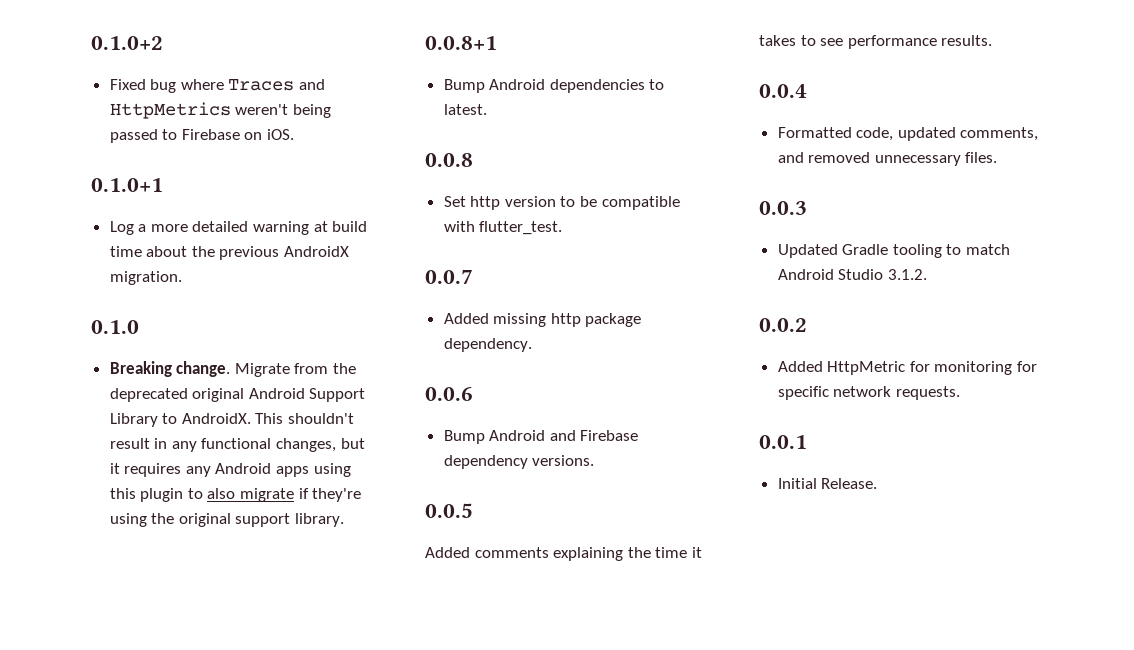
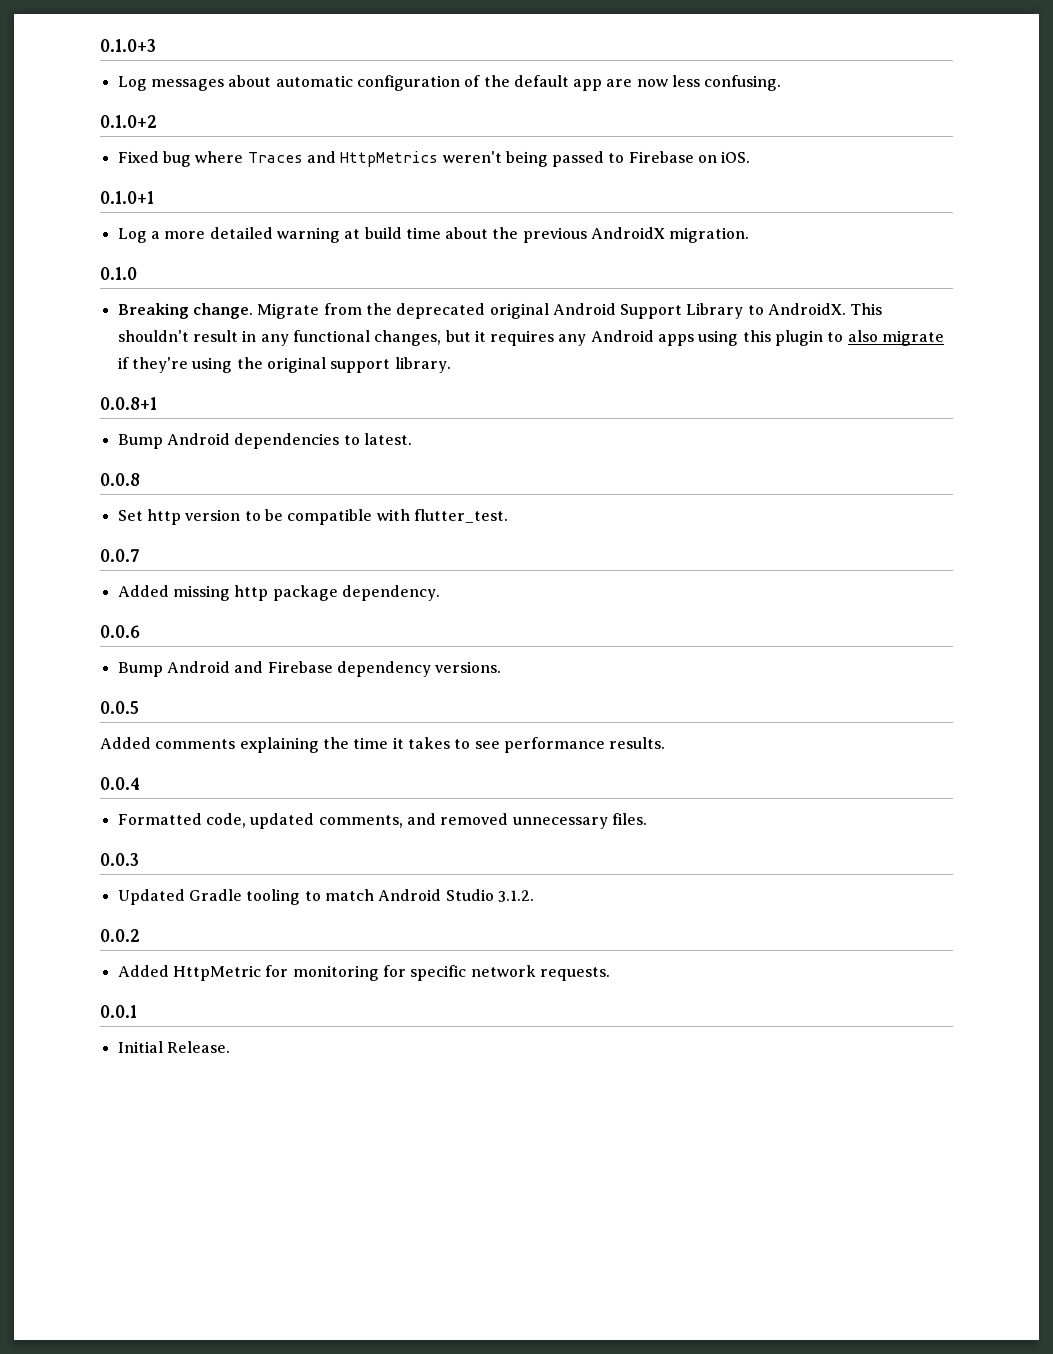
(91, 43) none -> [100,39,156,52] [117,75,782,91] 0.1.0+3 // Log messages about automatic configuration of the default app are now less confusing. //

